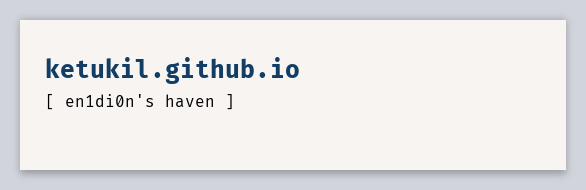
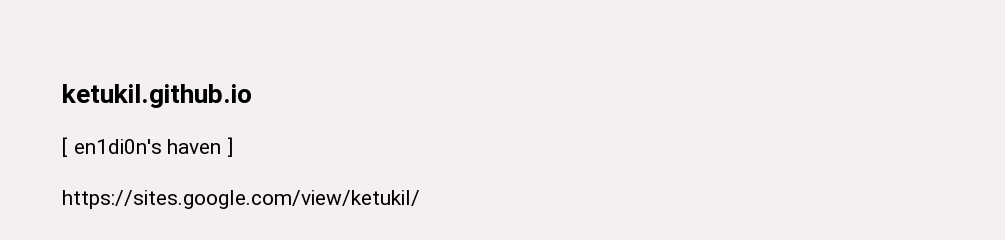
(235, 102) none -> [62,190,420,209] // https://sites.google.com/view/ketukil/

